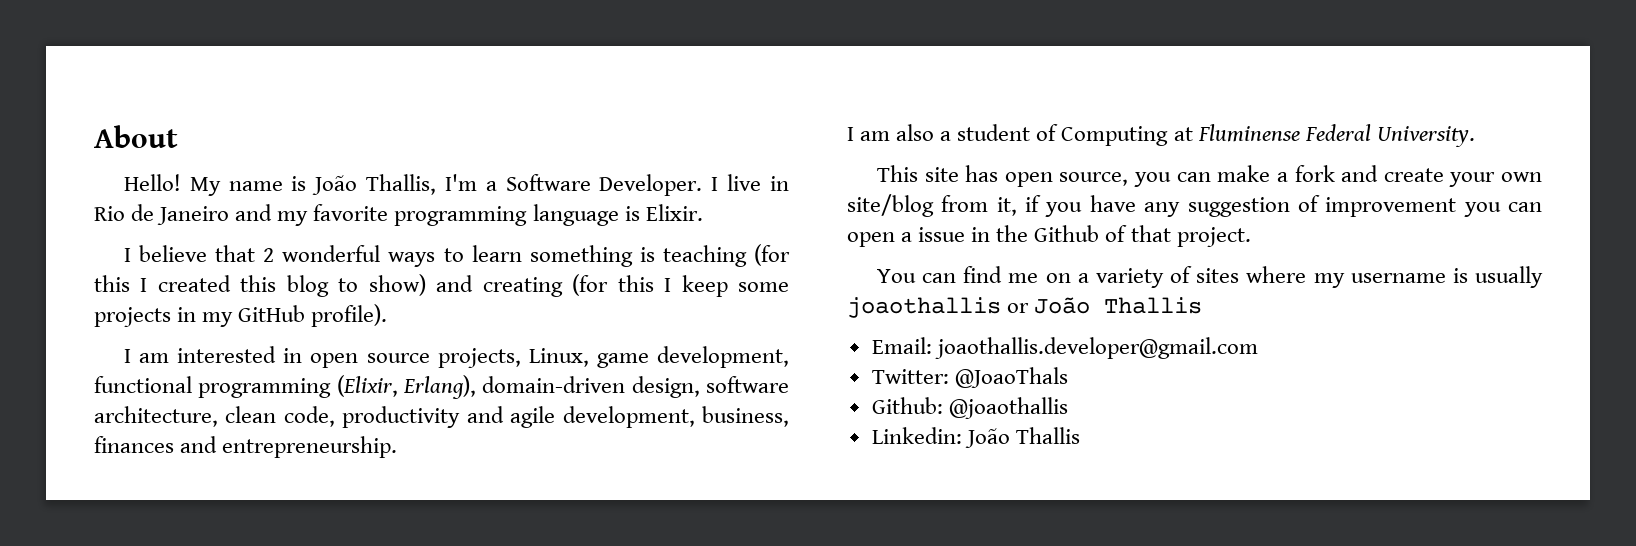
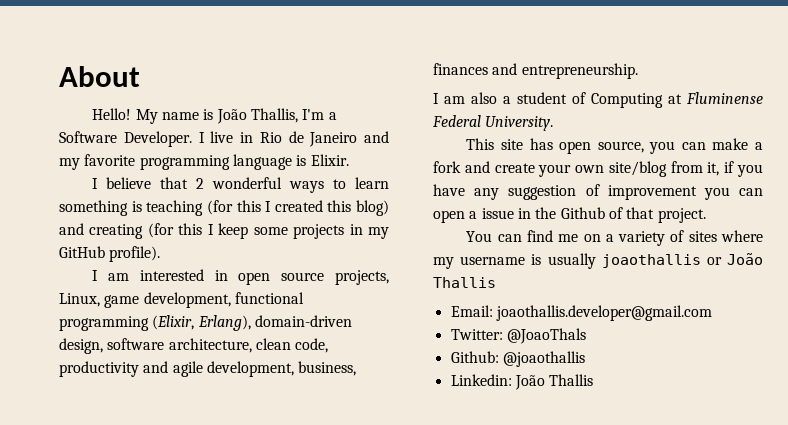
[286,274,426,297] blog to show) -> [356,200,389,216] blog)

